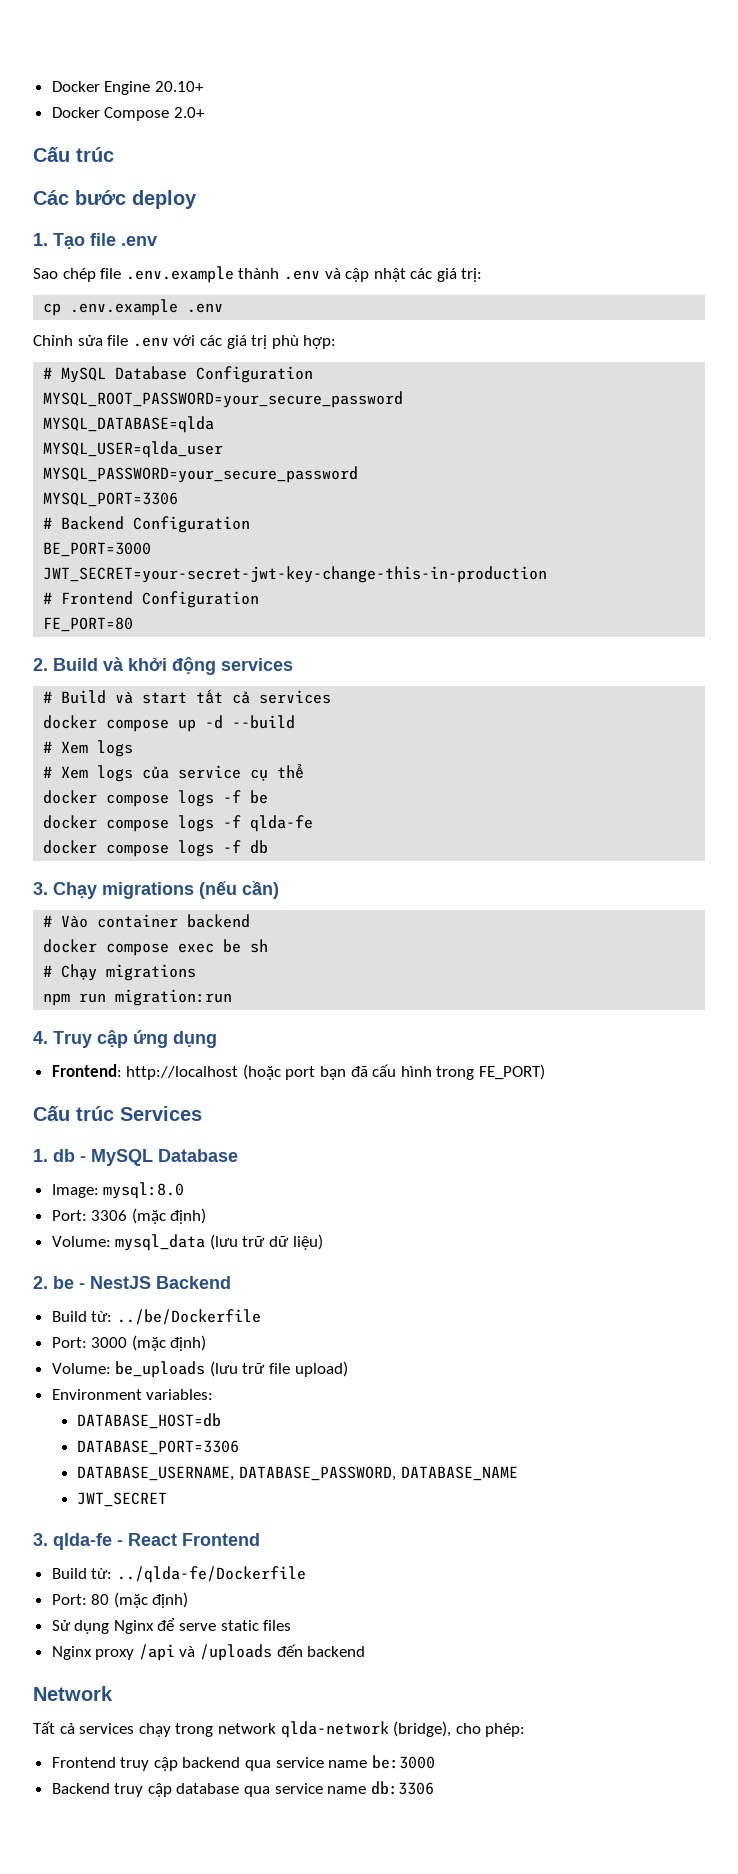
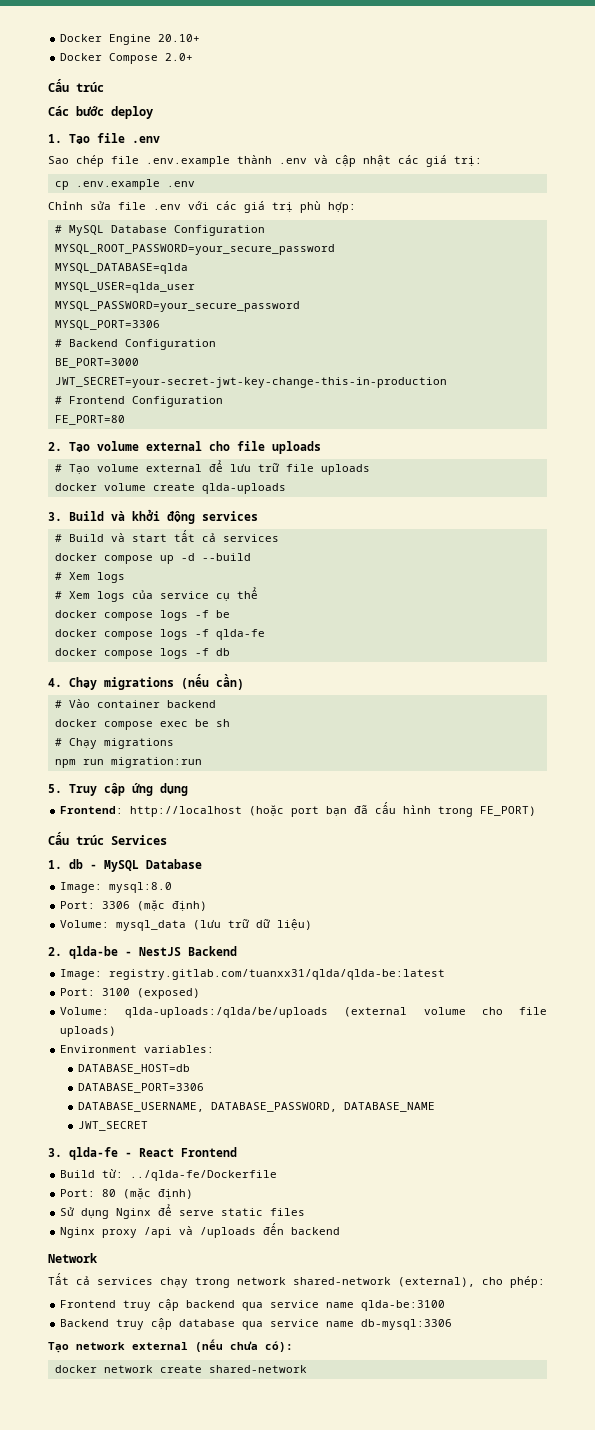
(48, 664) none -> [69,441,321,454] [54,460,370,475] [54,483,286,494] [48,512,62,521] Tạo volume external cho file uploads // # Tạo volume external để lưu trữ file uploads // docker volume create qlda-uploads // 3.
[33,882,48,895] 3. -> [48,678,62,687] 4.
[33,1031,48,1044] 4. -> [48,784,62,793] 5.
[53,1276,74,1289] be -> [69,946,118,959] qlda-be
[51,1309,261,1325] [51,1335,207,1351] [51,1361,348,1378] Build từ: ../be/Dockerfile // Port: 3000 (mặc định) // Volume: be_uploads (lưu trữ file upload) -> [60,969,446,980] [60,988,201,999] [60,1007,547,1018] [60,1026,117,1037] Image: registry.gitlab.com/tuanxx31/qlda/qlda-be:latest // Port: 3100 (exposed) // Volume: qlda-uploads:/qlda/be/uploads (external volume cho file uploads)
[280,1721,452,1738] qlda-network (bridge), -> [293,1277,475,1287] shared-network (external),
[371,1755,435,1769] be:3000 -> [361,1300,446,1311] qlda-be:3100
[370,1781,434,1795] db:3306 -> [361,1319,453,1330] [48,1339,293,1353] [54,1365,307,1373] db-mysql:3306 // Tạo network external (nếu chưa có): // docker network create shared-network

